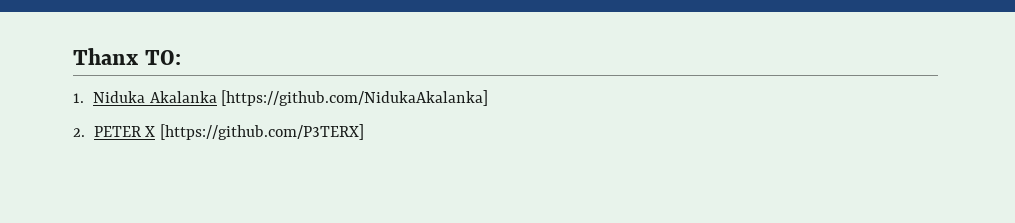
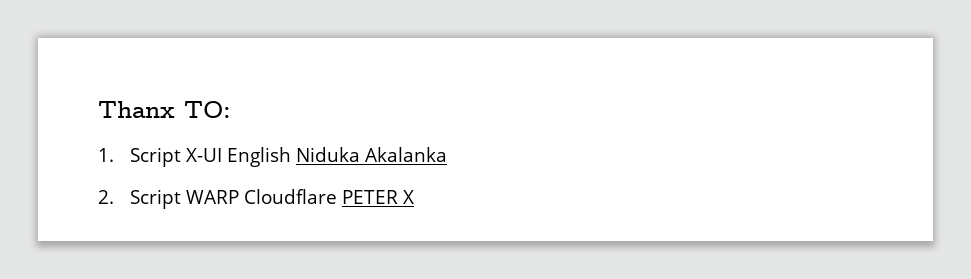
(84, 98) none -> [129,147,291,167] Script X-UI English
[221,90,489,106] [https://github.com/NidukaAkalanka] -> (447, 154) none
(85, 132) none -> [129,189,337,209] Script WARP Cloudflare
[160,124,365,140] [https://github.com/P3TERX] -> (414, 197) none

